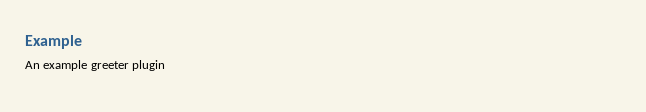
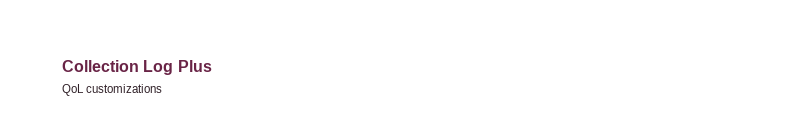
[25,35,82,49] [25,60,166,71] Example // An example greeter plugin -> [62,60,212,75] [62,84,163,96] Collection Log Plus // QoL customizations

